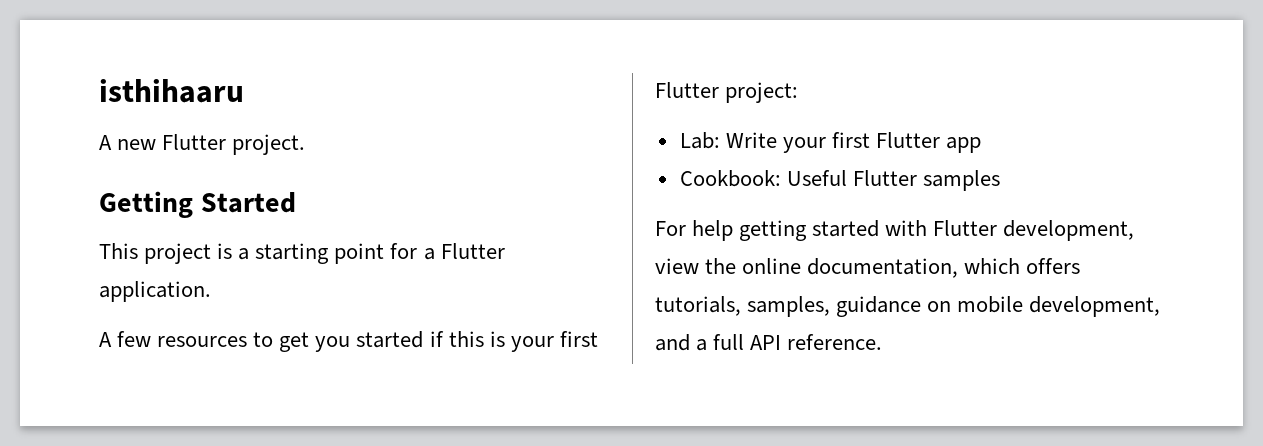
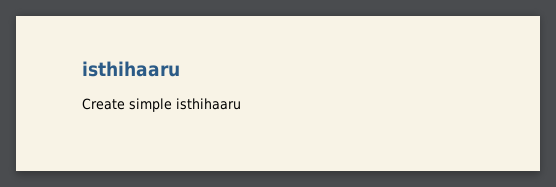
[99,134,306,155] [99,191,296,218] [99,243,505,264] [99,281,211,302] [99,331,598,352] [655,82,799,103] [679,132,982,153] [679,170,1000,191] [655,220,1135,241] [655,258,1081,278] [655,296,1161,317] [655,334,883,351] A new Flutter project. // Getting Started // This project is a starting point for a Flutter application. // A few resources to get you started if this is your first Flutter project: // Lab: Write your first Flutter app // Cookbook: Useful Flutter samples // For help getting started with Flutter development, view the online documentation, which offers tutorials, samples, guidance on mobile development, and a full API reference. -> [82,98,241,112] Create simple isthihaaru

